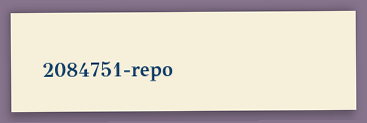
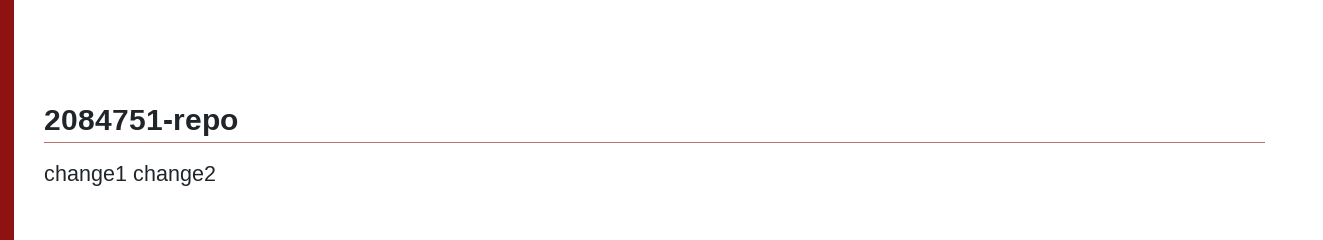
(174, 71) none -> [44,165,216,186] // change1 change2

